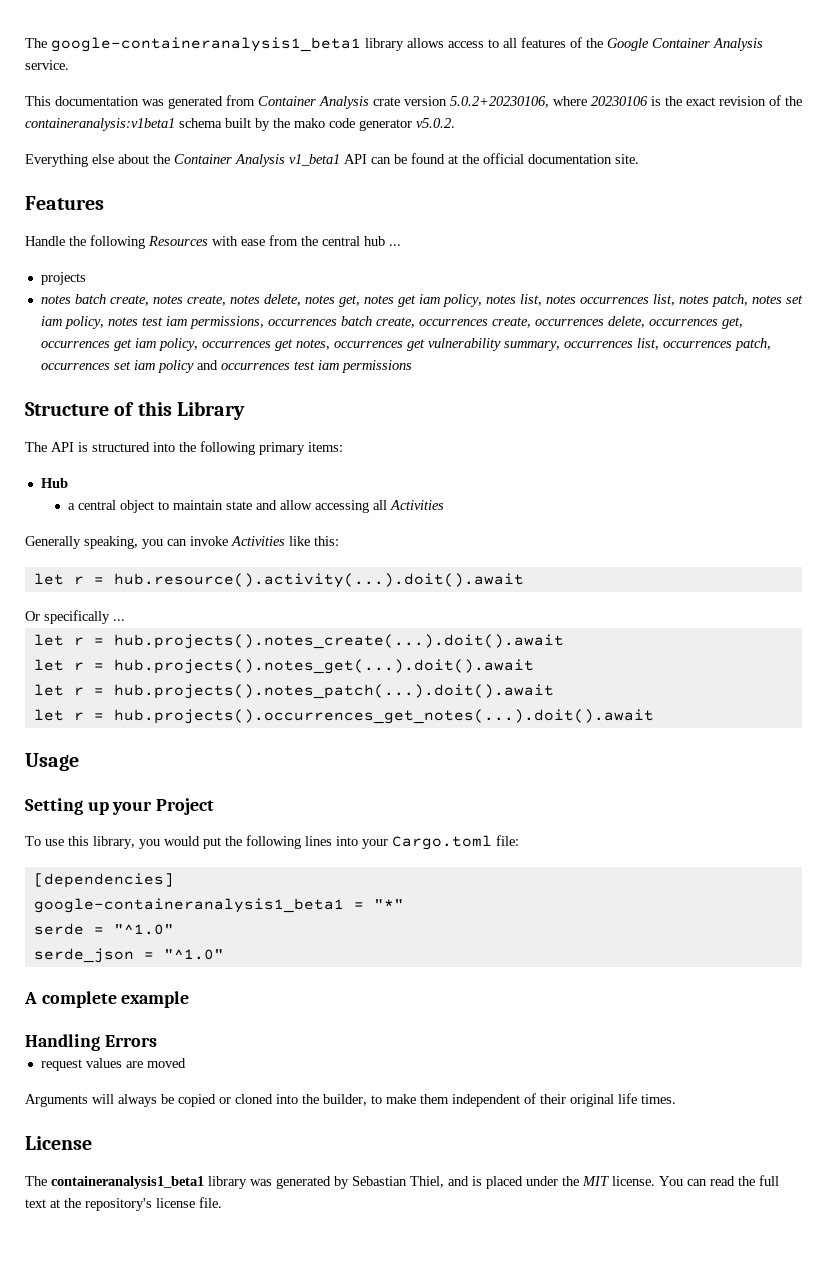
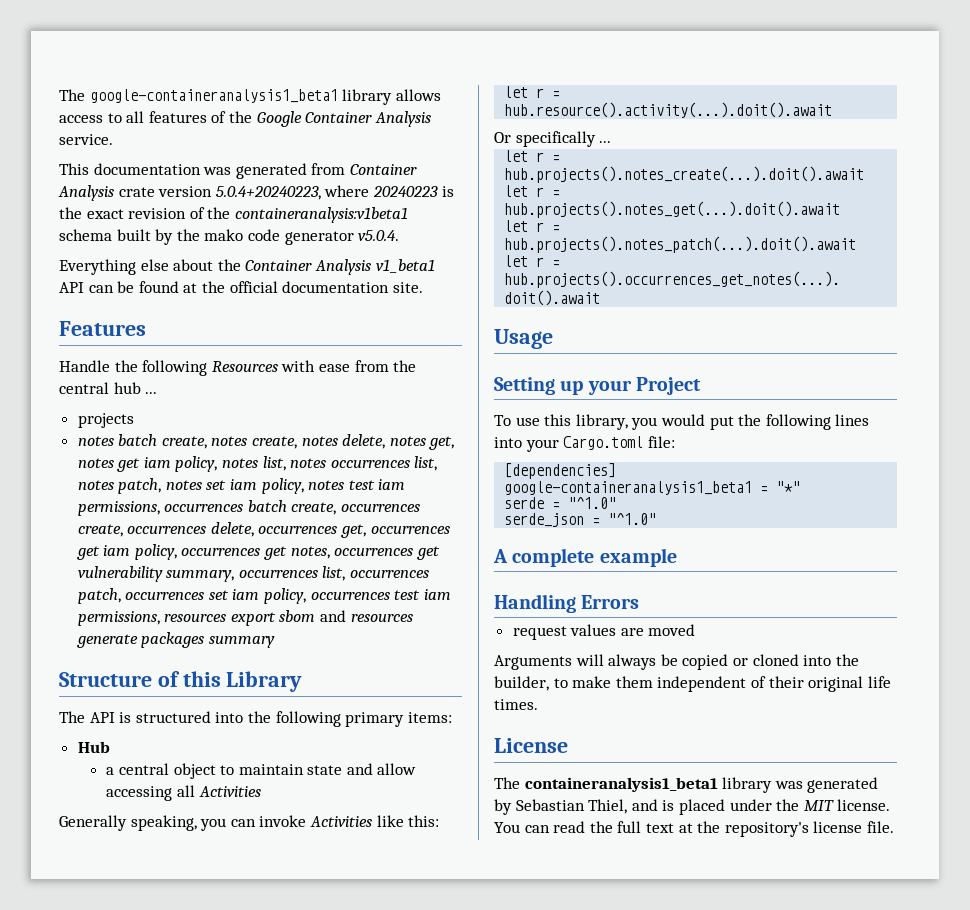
[450,96,648,108] 5.0.2+20230106, where 20230106 -> [215,185,438,200] 5.0.4+20240223, where 20240223
[416,118,455,128] v5.0.2. -> [358,230,400,241] v5.0.4.
[157,360,218,373] policy and -> [264,588,307,604] policy,
[341,360,412,373] permissions -> [77,610,413,626] [76,632,275,648] permissions, resources export sbom and resources generate packages summary

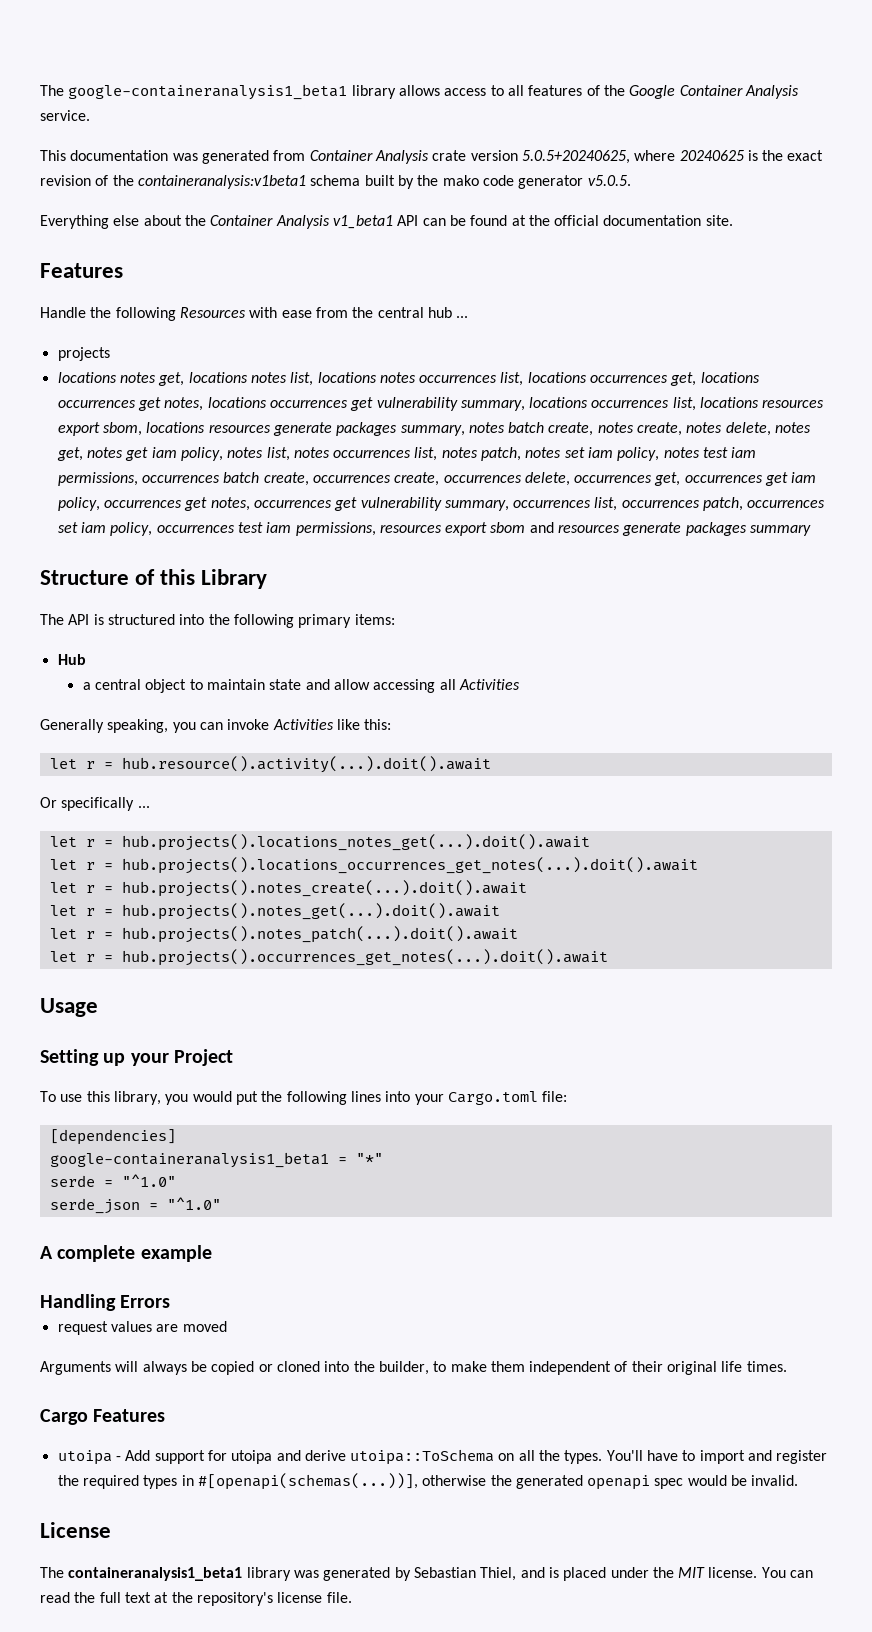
[215,185,438,200] 5.0.4+20240223, where 20240223 -> [521,150,744,164] 5.0.5+20240625, where 20240625
[358,230,400,241] v5.0.4. -> [587,175,631,186] v5.0.5.
(134, 420) none -> [57,372,760,386] [57,397,825,411] [57,422,465,436] locations notes get, locations notes list, locations notes occurrences list, locations occurrences get, locations occurrences get notes, locations occurrences get vulnerability summary, locations occurrences list, locations resources export sbom, locations resources generate packages summary,
(612, 142) none -> [49,834,590,851] [49,857,698,874] // let r = hub.projects().locations_notes_get(...).doit().await // let r = hub.projects().locations_occurrences_get_notes(...).doit().await
(538, 704) none -> [40,1409,166,1425] [57,1449,828,1465] [57,1473,799,1490] // Cargo Features // utoipa - Add support for utoipa and derive utoipa::ToSchema on all the types. You'll have to import and register the required types in #[openapi(schemas(...))], otherwise the generated openapi spec would be invalid.

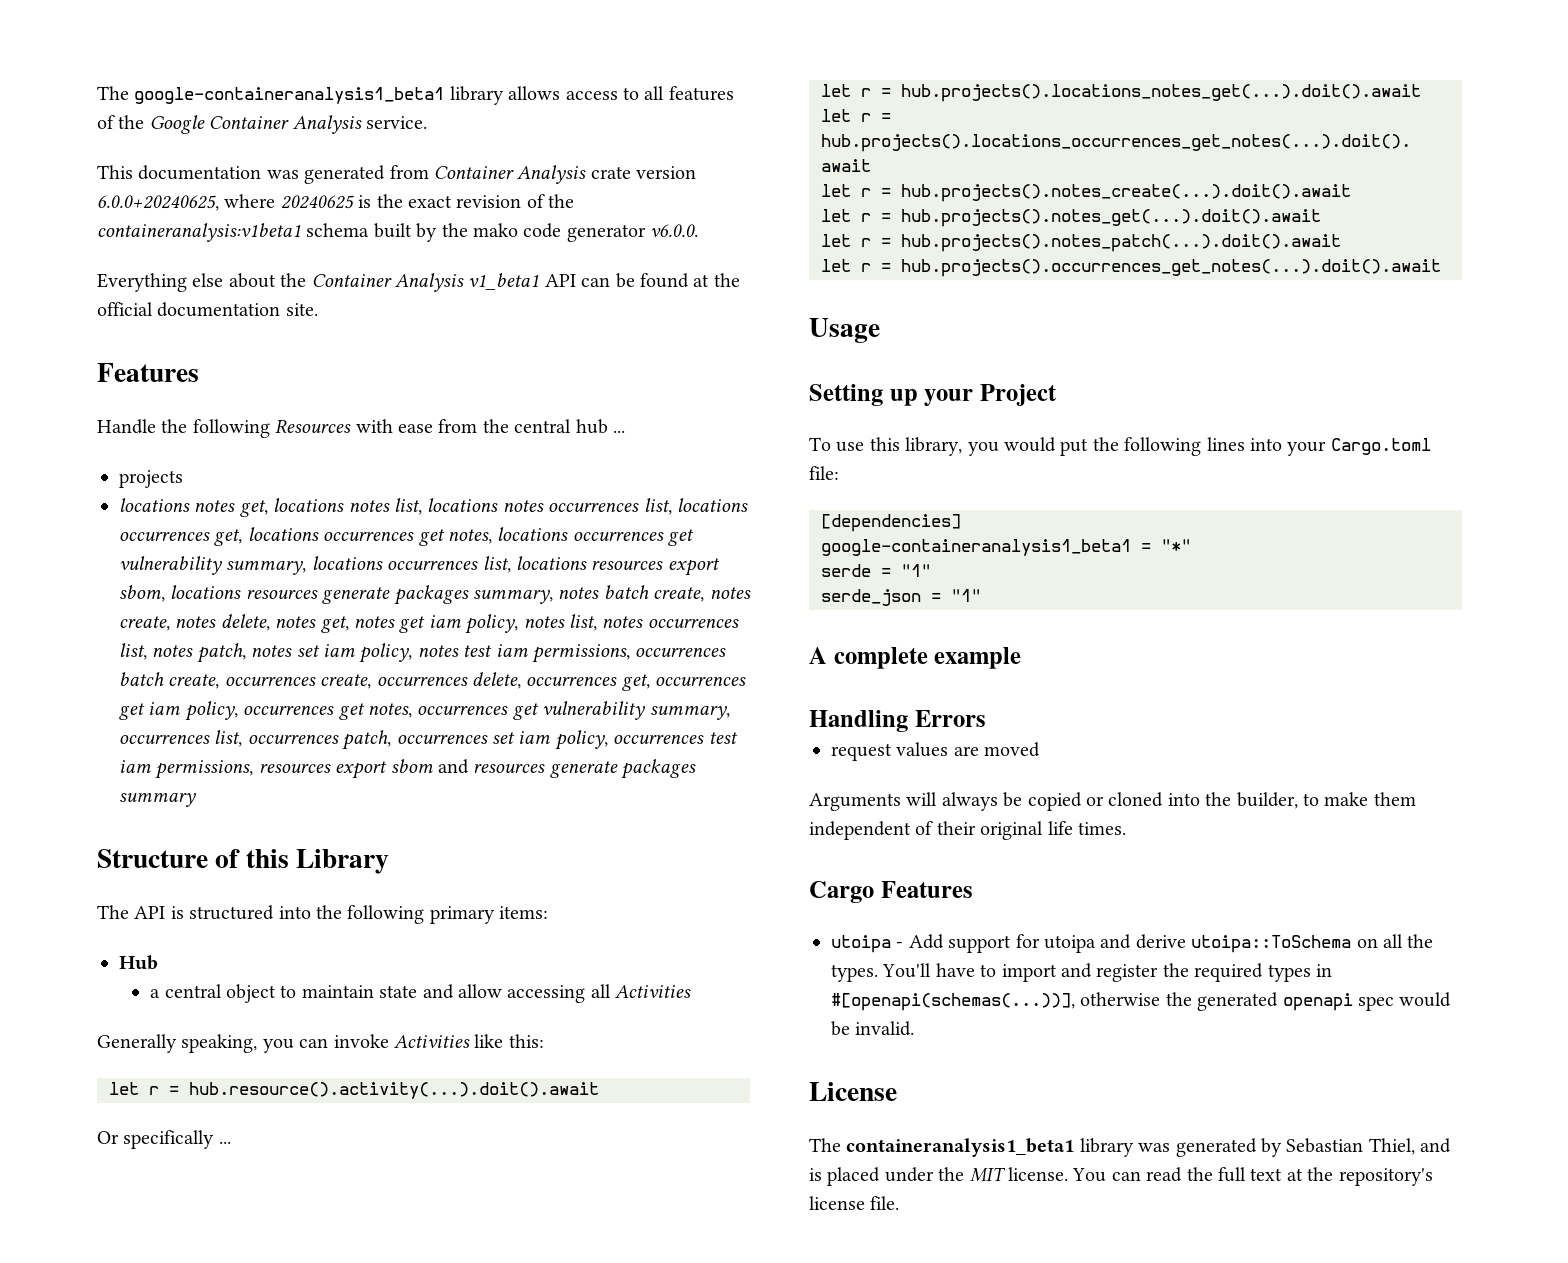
[521,150,630,164] 5.0.5+20240625, -> [97,195,219,211] 6.0.0+20240625,
[587,175,631,186] v5.0.5. -> [650,224,699,237] v6.0.0.
[121,1174,176,1187] "^1.0" -> [901,564,931,577] "1"
[166,1197,221,1210] "^1.0" -> [951,589,981,602] "1"

